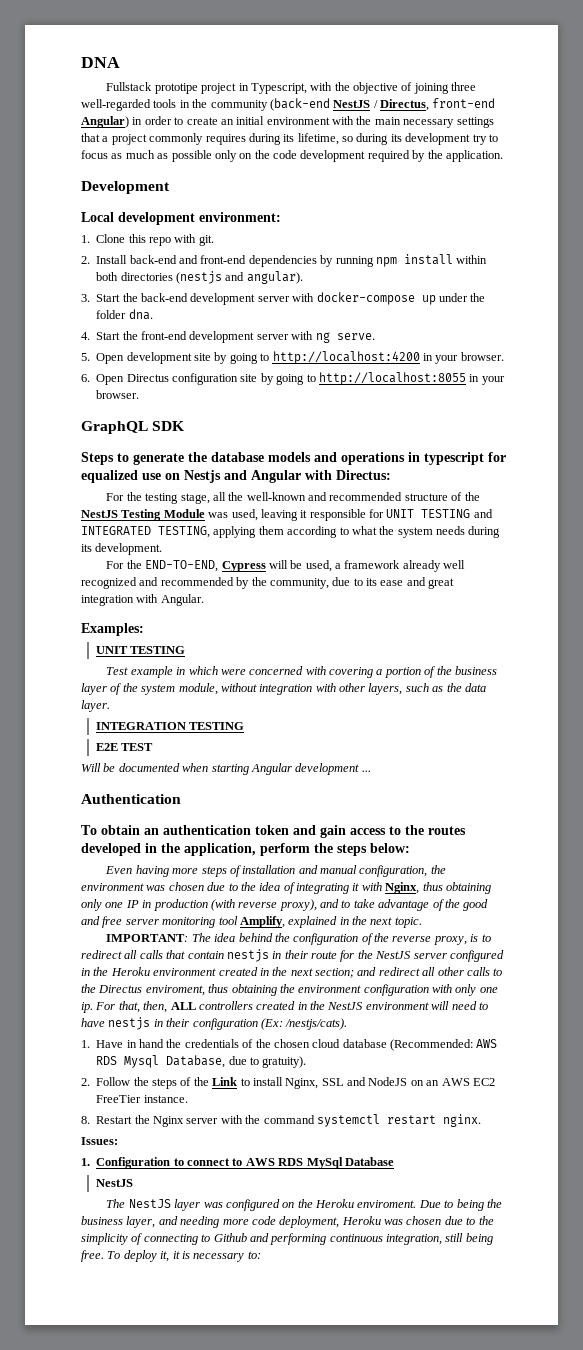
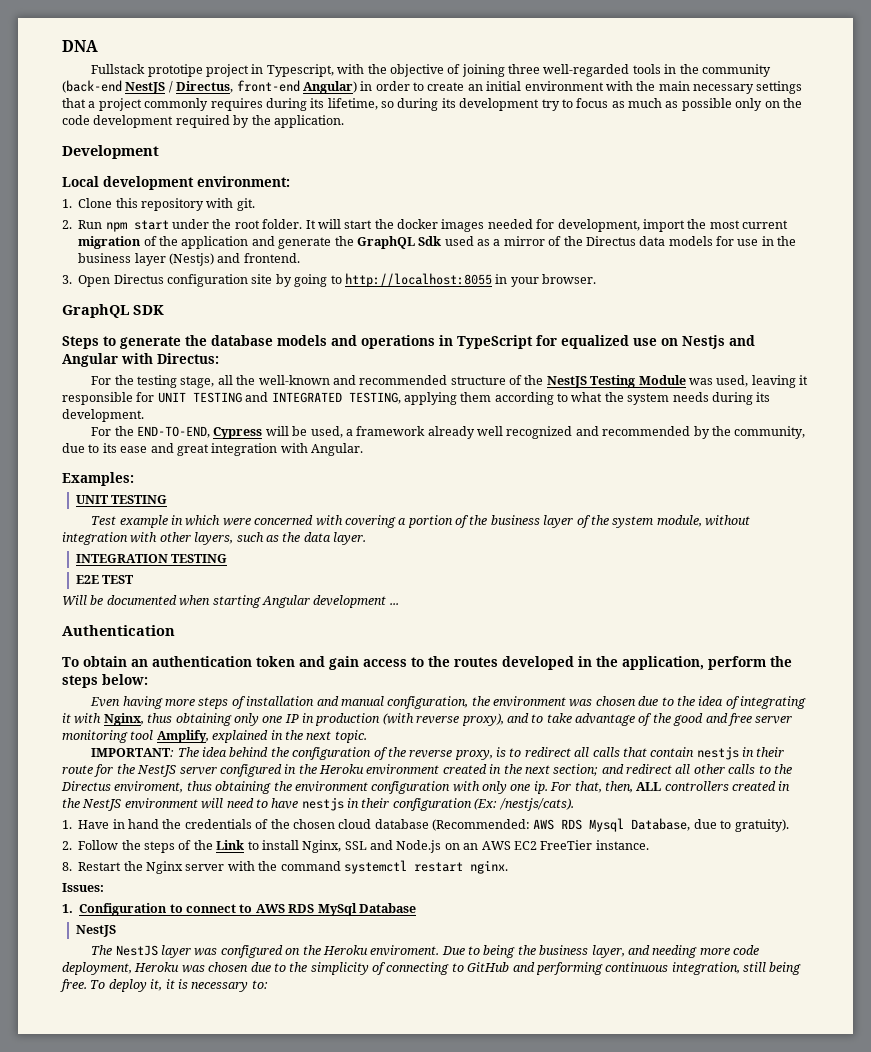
[149,237,171,246] repo -> [141,198,204,211] repository
[96,254,488,267] [96,271,303,284] [81,292,486,305] [96,309,153,320] [81,331,375,343] [81,351,504,364] [81,374,90,382] Install back-end and front-end dependencies by running npm install within both directories (nestjs and angular). // 3. Start the back-end development server with docker-compose up under the folder dna. // 4. Start the front-end development server with ng serve. // 5. Open development site by going to http://localhost:4200 in your browser. // 6. -> [78,219,788,232] [78,236,797,249] [78,253,300,266] [62,275,72,284] Run npm start under the root folder. It will start the docker images needed for development, import the most current migration of the application and generate the GraphQL Sdk used as a mirror of the Directus data models for use in the business layer (Nestjs) and frontend. // 3.
[424,452,484,465] typescript -> [457,335,533,349] TypeScript
[368,1077,408,1086] NodeJS -> [396,840,442,853] Node.js
[213,1233,247,1242] Github -> [467,962,510,972] GitHub

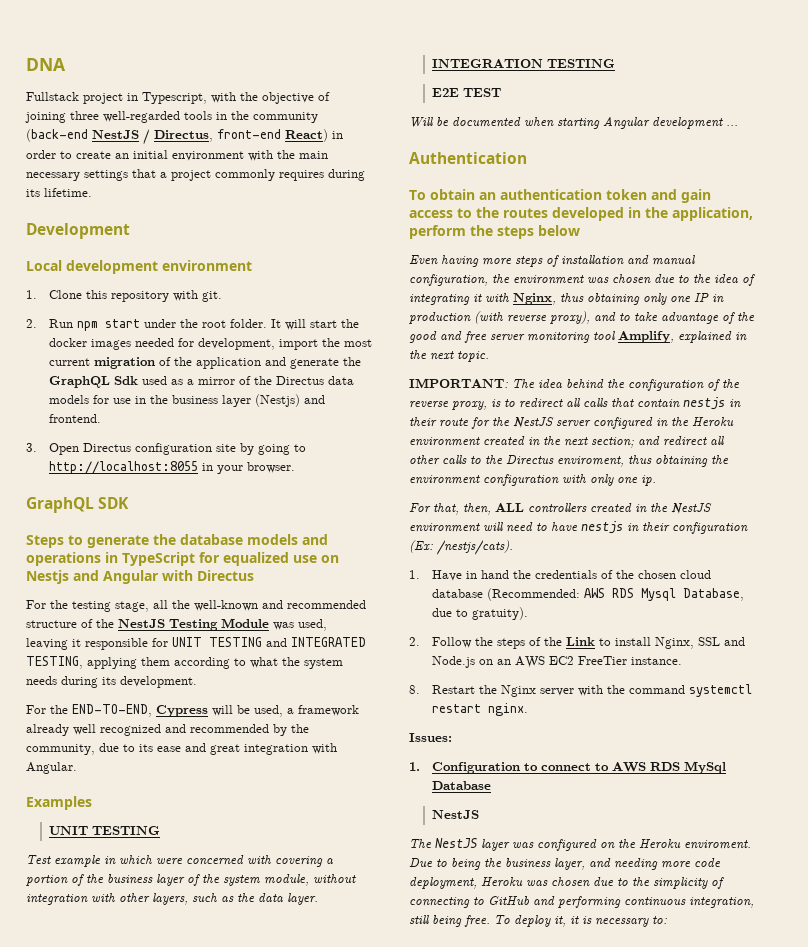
[147,64,203,77] prototipe -> (79, 96) none
[302,81,357,94] Angular) -> [285,129,328,142] React)
[327,98,802,111] [62,115,344,128] lifetime, so during its development try to focus as much as possible only on the code development required by the application. -> [44,188,92,197] lifetime.
[197,176,290,187] environment: -> [162,260,252,271] environment
[157,353,219,364] Directus: -> [197,570,254,581] Directus
[62,472,134,486] Examples: -> [26,796,92,810] Examples
[102,674,148,685] below: -> [538,225,580,236] below
(548, 787) none -> (656, 480) //

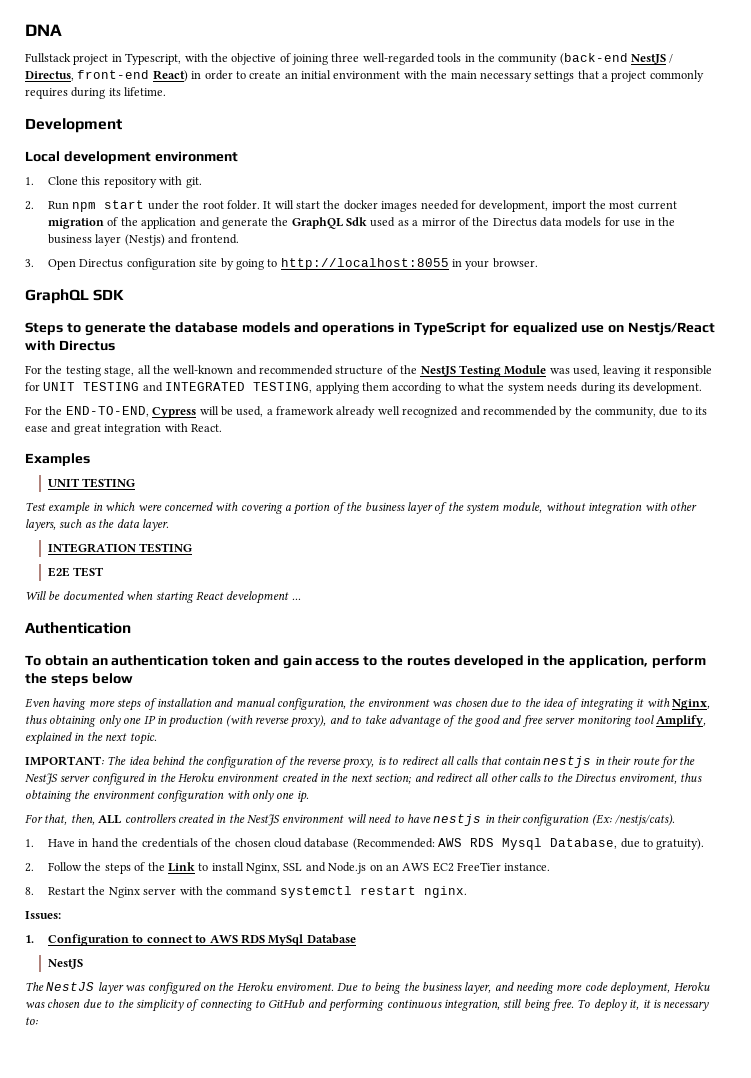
[26,570,159,584] Nestjs and Angular -> [627,322,715,336] Nestjs/React
[26,762,77,774] Angular. -> [190,424,222,432] React.
[603,116,650,129] Angular -> [195,591,224,600] React

